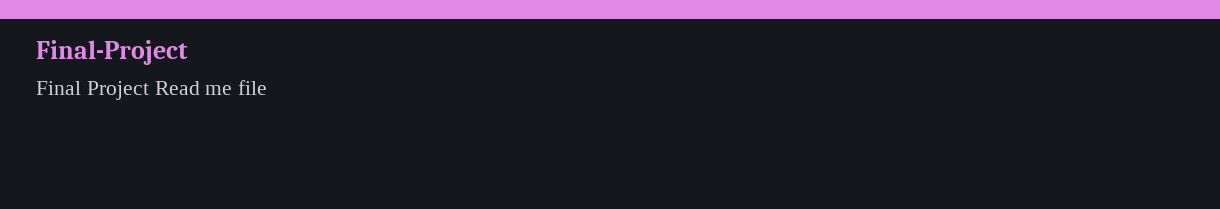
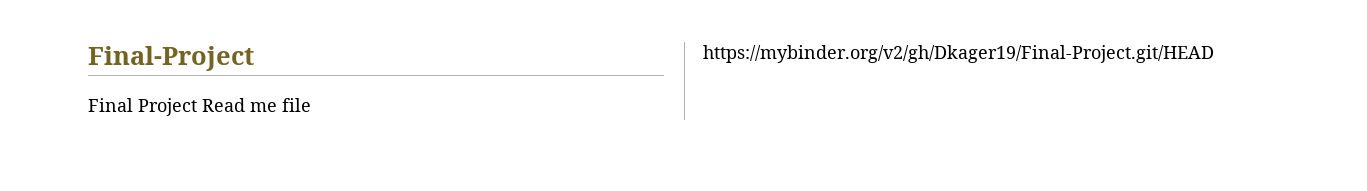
(268, 87) none -> [703,45,1214,63] https://mybinder.org/v2/gh/Dkager19/Final-Project.git/HEAD

